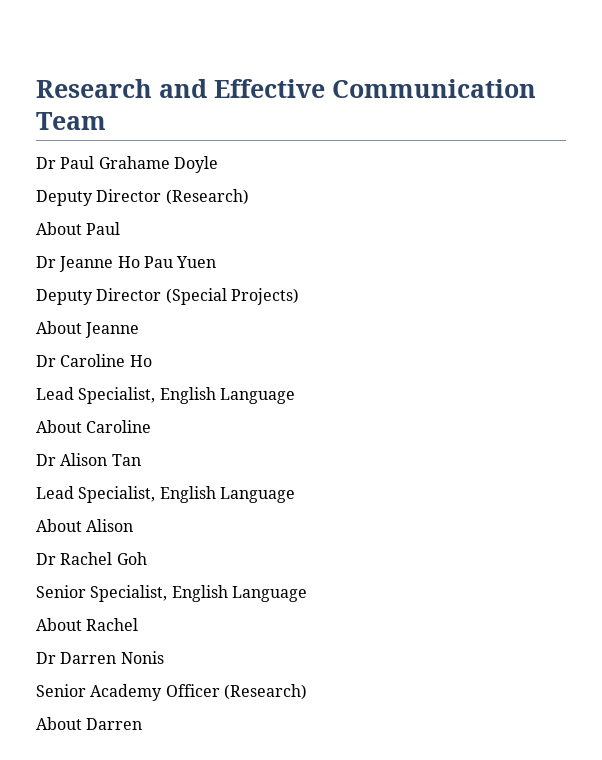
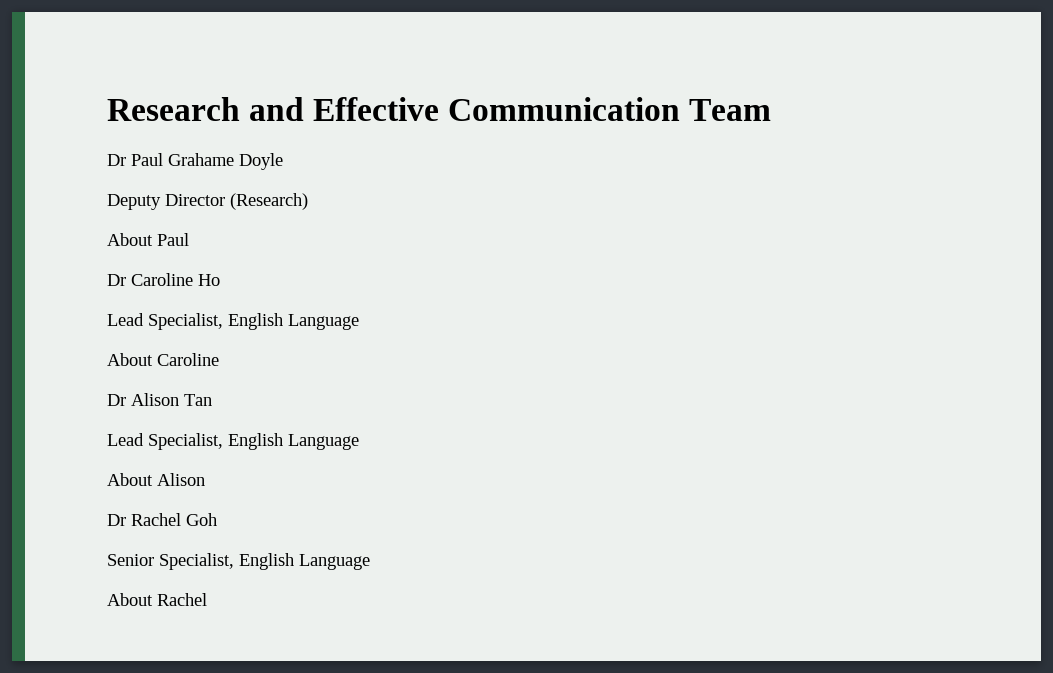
[36,256,217,272] [36,288,299,305] [36,321,140,338] // Dr Jeanne Ho Pau Yuen // Deputy Director (Special Projects) // About Jeanne -> (189, 239) none
[36,651,164,664] [36,684,307,701] [36,717,143,730] // Dr Darren Nonis // Senior Academy Officer (Research) // About Darren -> (207, 599) none

